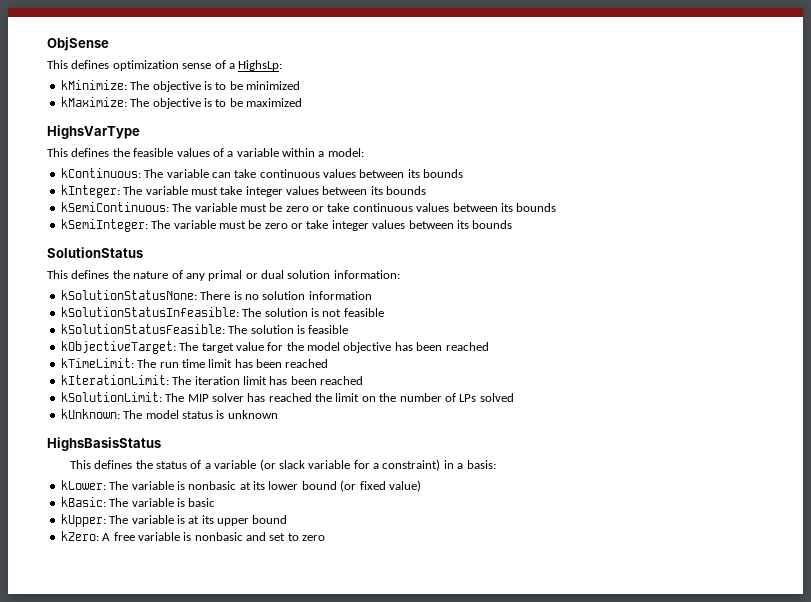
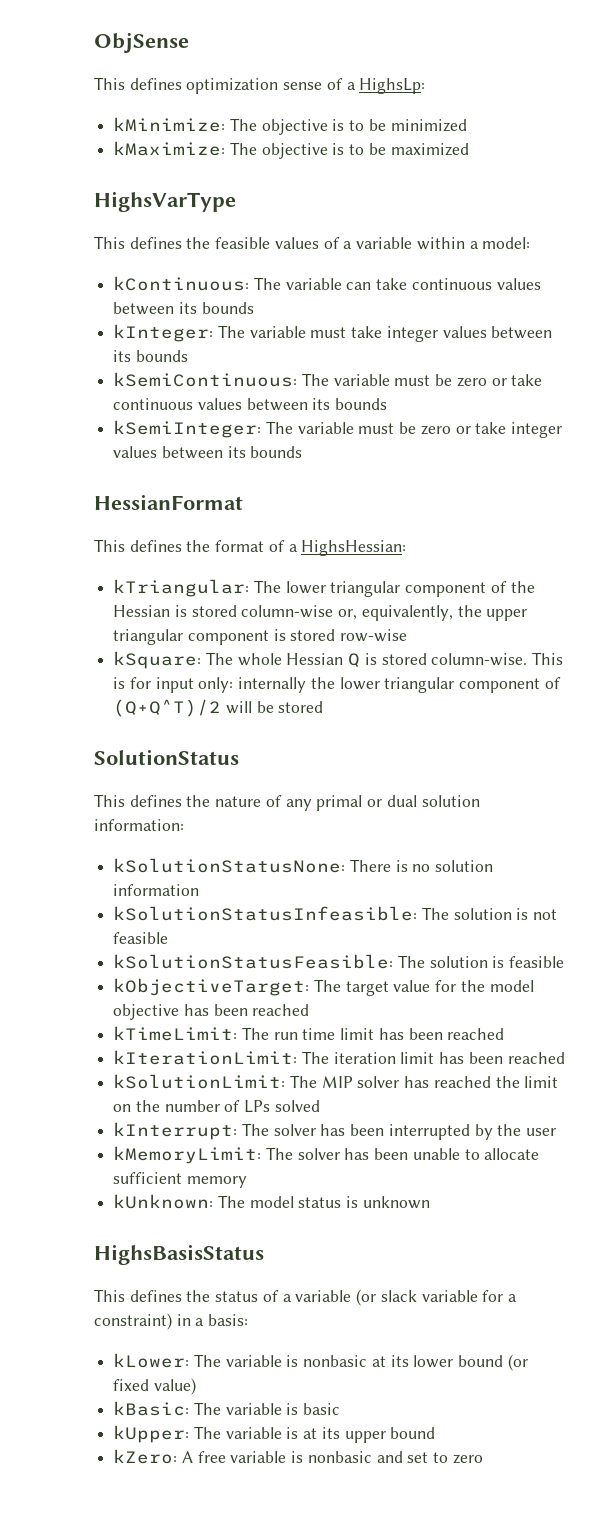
(513, 224) none -> [94,494,243,510] [94,539,407,556] [113,579,535,597] [113,605,528,621] [113,629,408,645] [113,651,564,669] [113,677,561,693] [113,699,324,717] // HessianFormat // This defines the format of a HighsHessian: // kTriangular: The lower triangular component of the Hessian is stored column-wise or, equivalently, the upper triangular component is stored row-wise // kSquare: The whole Hessian Q is stored column-wise. This is for input only: internally the lower triangular component of (Q+Q^T)/2 will be stored
(514, 397) none -> [113,1122,557,1140] [113,1146,540,1164] [113,1172,247,1188] // kInterrupt: The solver has been interrupted by the user // kMemoryLimit: The solver has been unable to allocate sufficient memory

